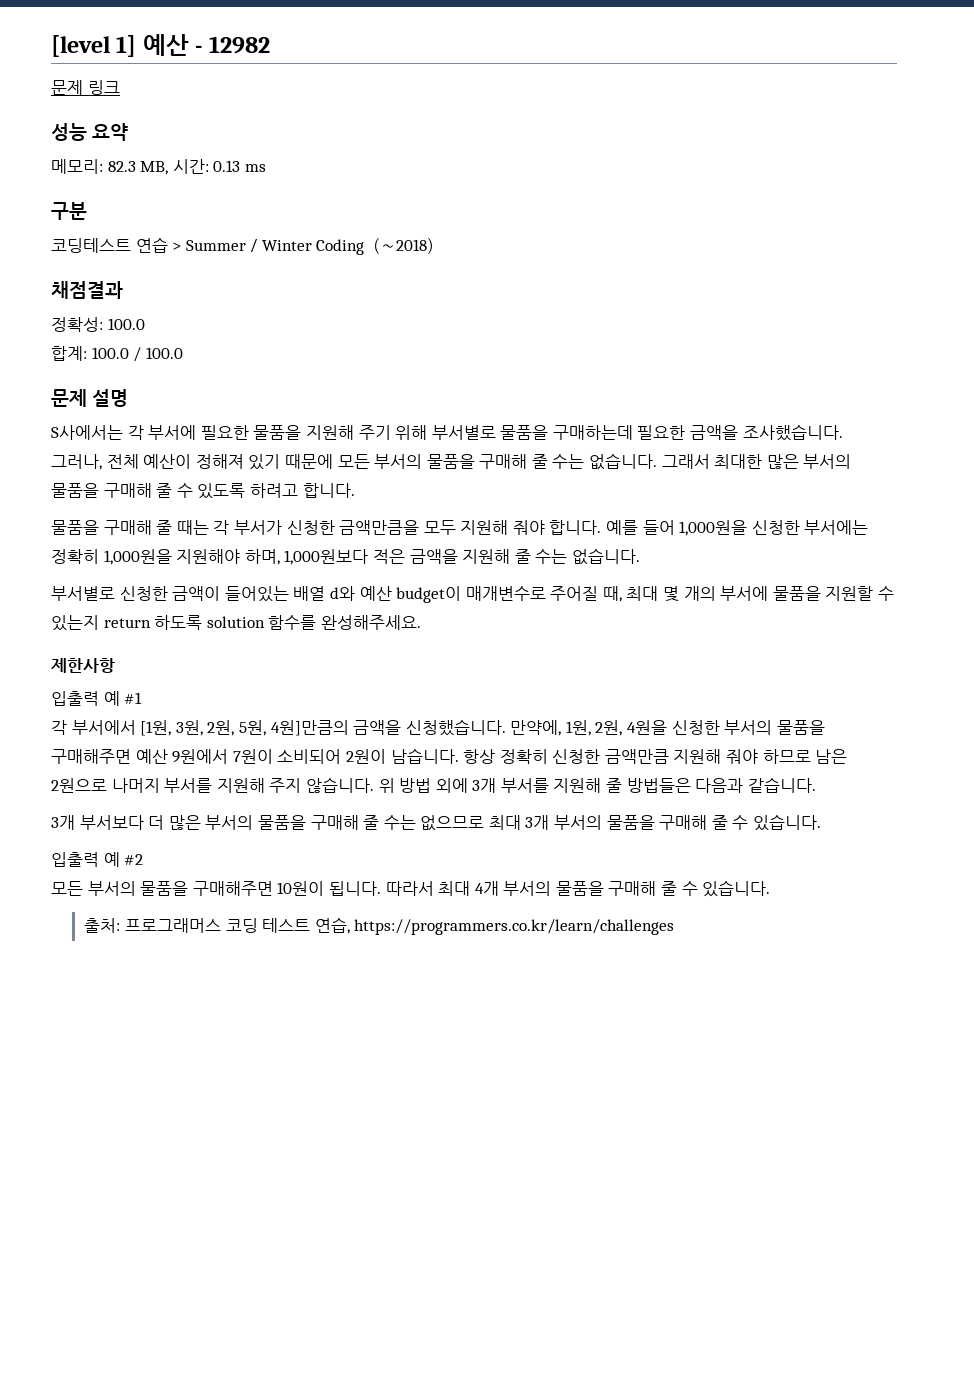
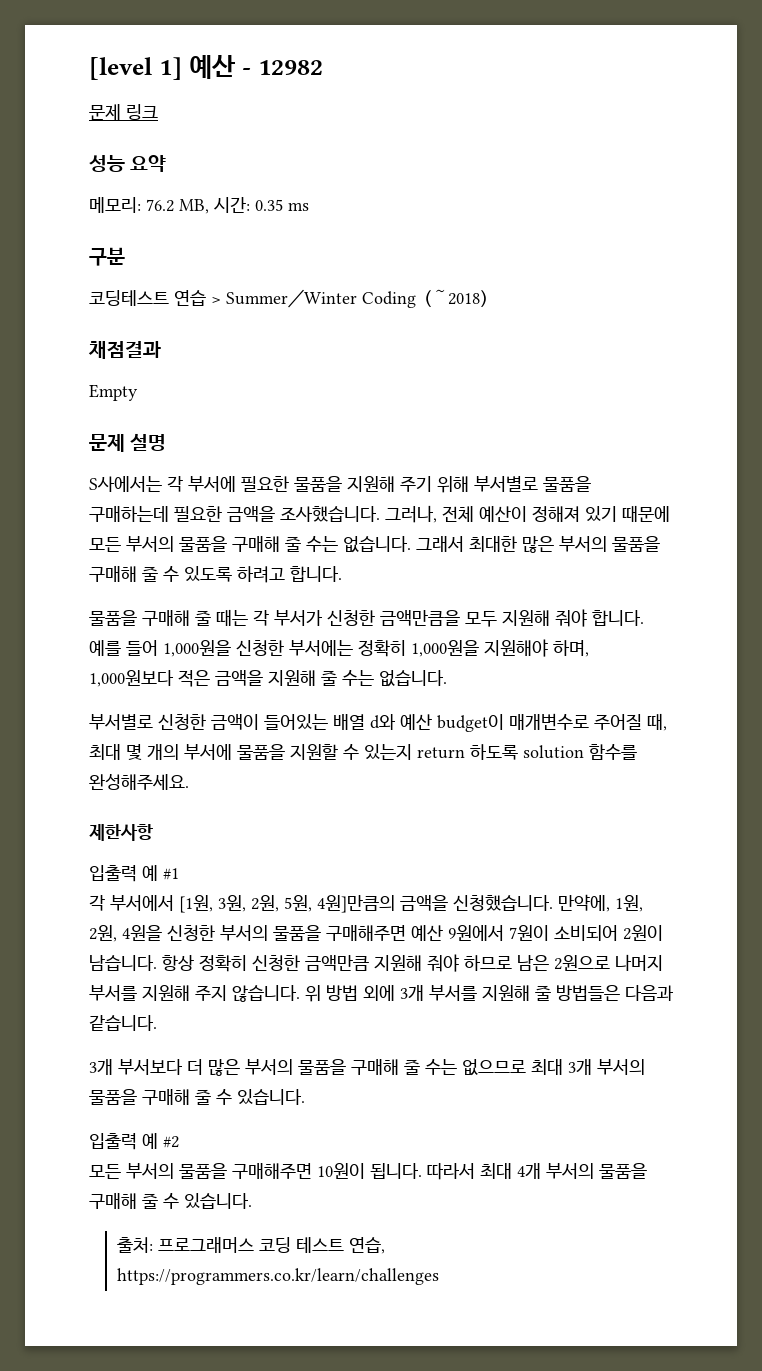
[107,161,136,172] 82.3 -> [146,199,174,212] 76.2
[213,160,241,172] 0.13 -> [255,199,283,211] 0.35
[51,317,145,332] [51,346,183,362] 정확성: 100.0 // 합계: 100.0 / 100.0 -> [89,384,138,401] Empty

